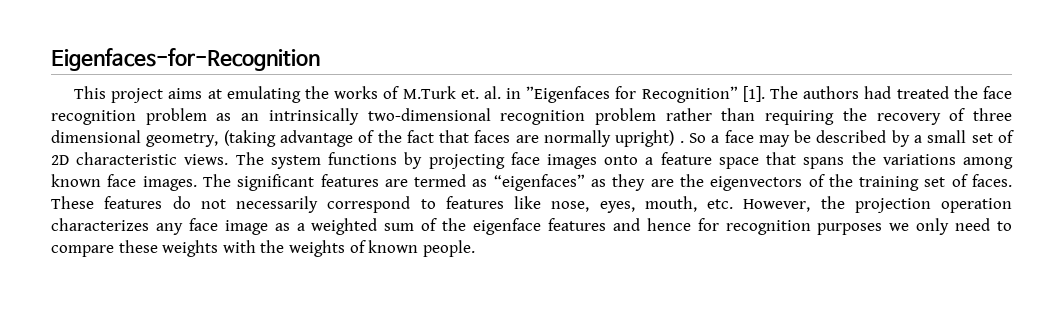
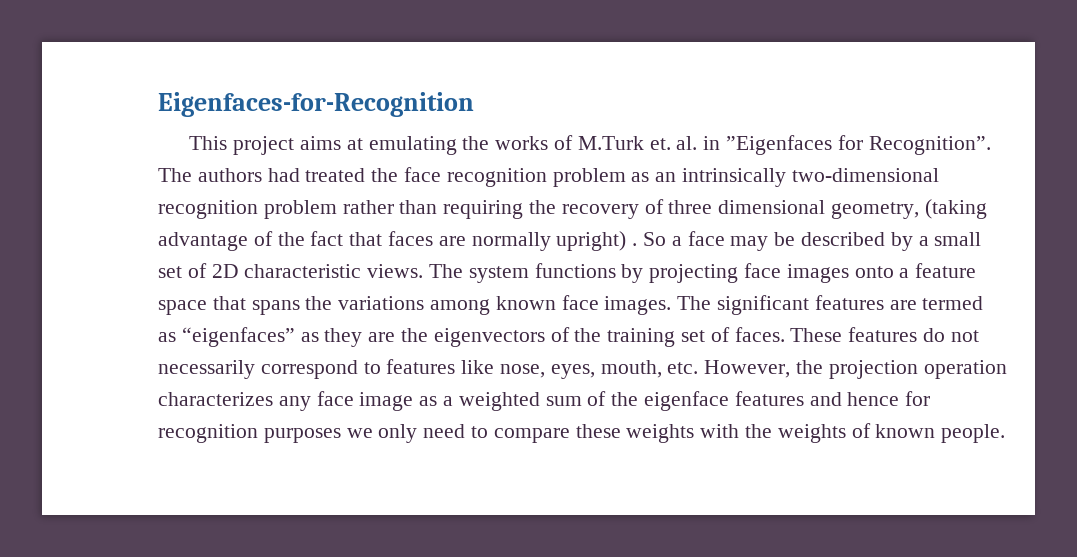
[641,86,765,103] Recognition” [1]. -> [868,136,991,155] Recognition”.

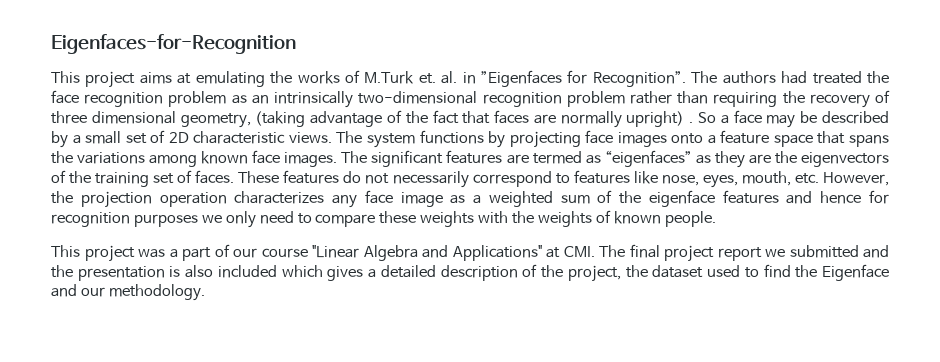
(1006, 433) none -> [51,244,889,262] [51,264,889,282] [51,284,205,301] // This project was a part of our course "Linear Algebra and Applications" at CMI. The final project report we submitted and the presentation is also included which gives a detailed description of the project, the dataset used to find the Eigenface and our methodology.

